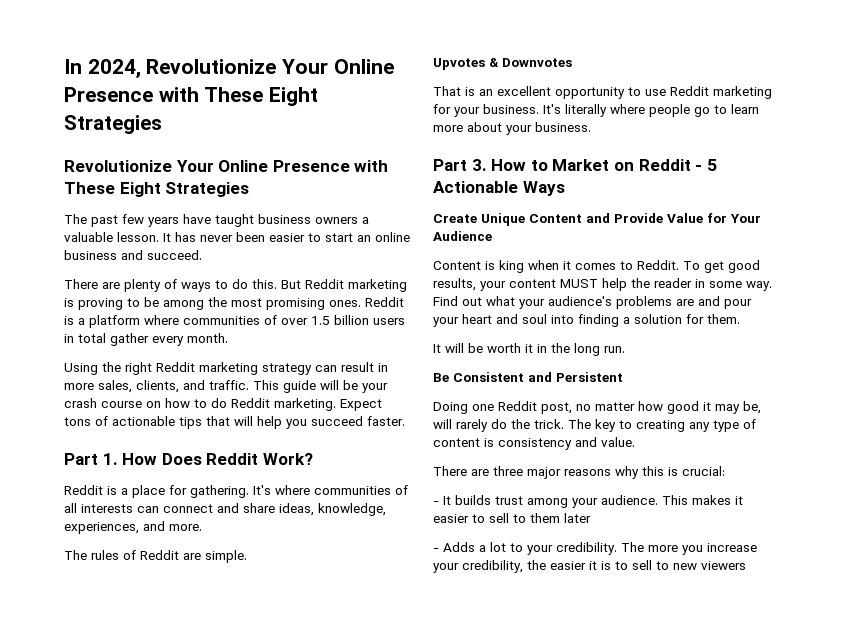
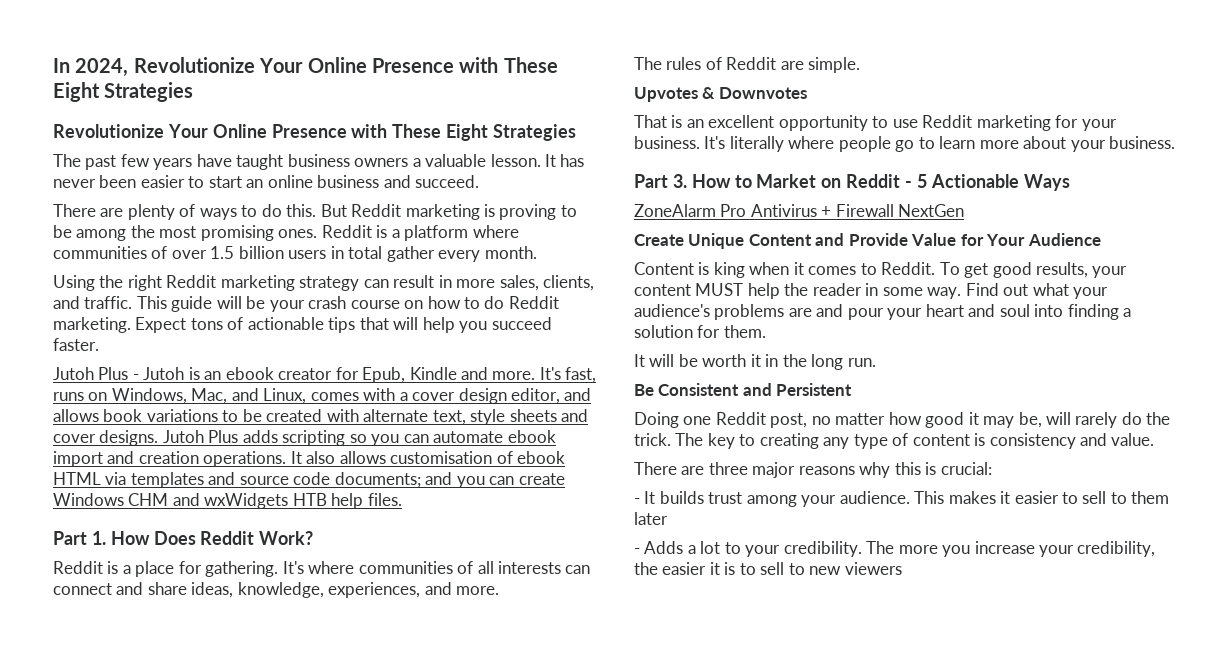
(405, 421) none -> [53,367,597,383] [53,388,592,404] [53,409,589,425] [53,430,556,446] [53,451,566,467] [53,472,565,488] [53,493,402,509] // Jutoh Plus - Jutoh is an ebook creator for Epub, Kindle and more. It's fast, runs on Windows, Mac, and Linux, comes with a cover design editor, and allows book variations to be created with alternate text, style sheets and cover designs. Jutoh Plus adds scripting so you can automate ebook import and creation operations. It also allows customisation of ebook HTML via templates and source code documents; and you can create Windows CHM and wxWidgets HTB help files.
(565, 188) none -> [634,204,965,217] // ZoneAlarm Pro Antivirus + Firewall NextGen

